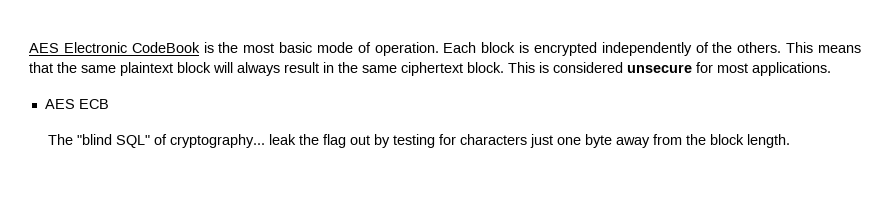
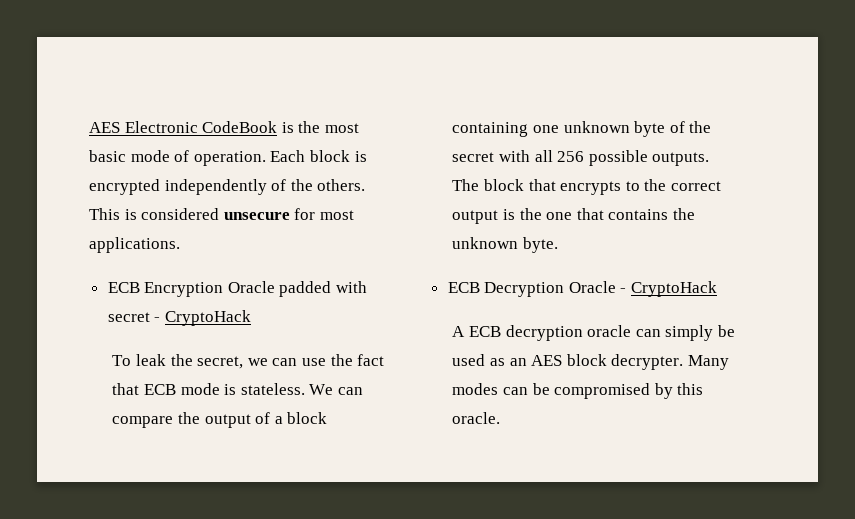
[818,45,862,53] [29,62,535,76] means that the same plaintext block will always result in the same ciphertext block. This -> (120, 214) none
[44,99,109,109] [47,134,790,148] AES ECB // The "blind SQL" of cryptography... leak the flag out by testing for characters just one byte away from the block length. -> [107,281,368,297] [107,310,251,326] [112,354,385,369] [112,383,363,395] [112,412,328,428] [452,121,712,137] [452,150,710,166] [452,179,721,195] [452,208,695,224] [452,237,559,253] [447,281,718,297] [452,325,735,341] [452,354,729,370] [452,383,704,399] [452,412,501,424] ECB Encryption Oracle padded with secret - CryptoHack // To leak the secret, we can use the fact that ECB mode is stateless. We can compare the output of a block containing one unknown byte of the secret with all 256 possible outputs. The block that encrypts to the correct output is the one that contains the unknown byte. // ECB Decryption Oracle - CryptoHack // A ECB decryption oracle can simply be used as an AES block decrypter. Many modes can be compromised by this oracle.

